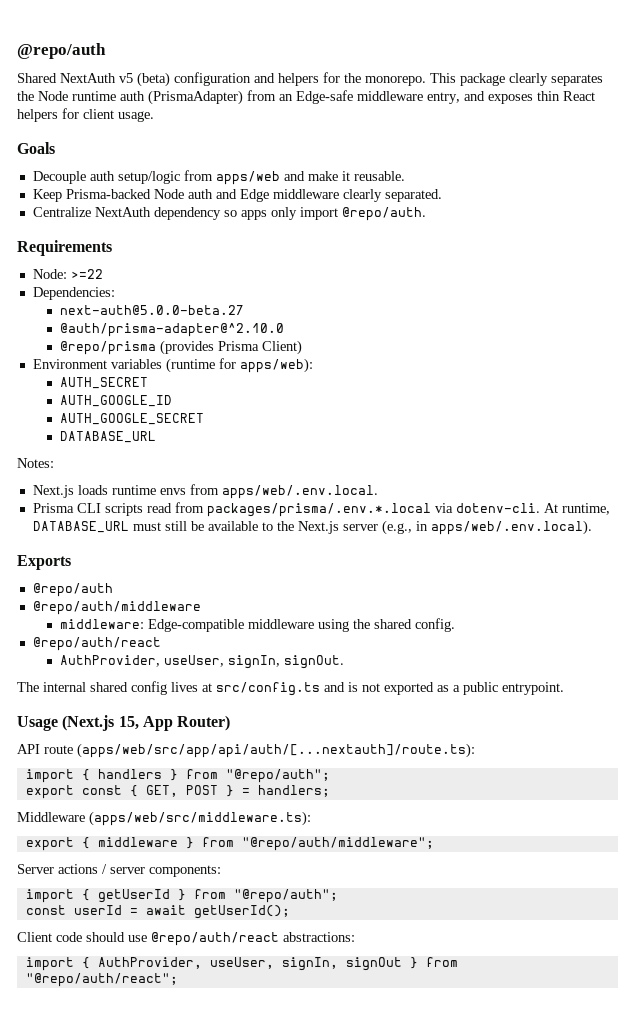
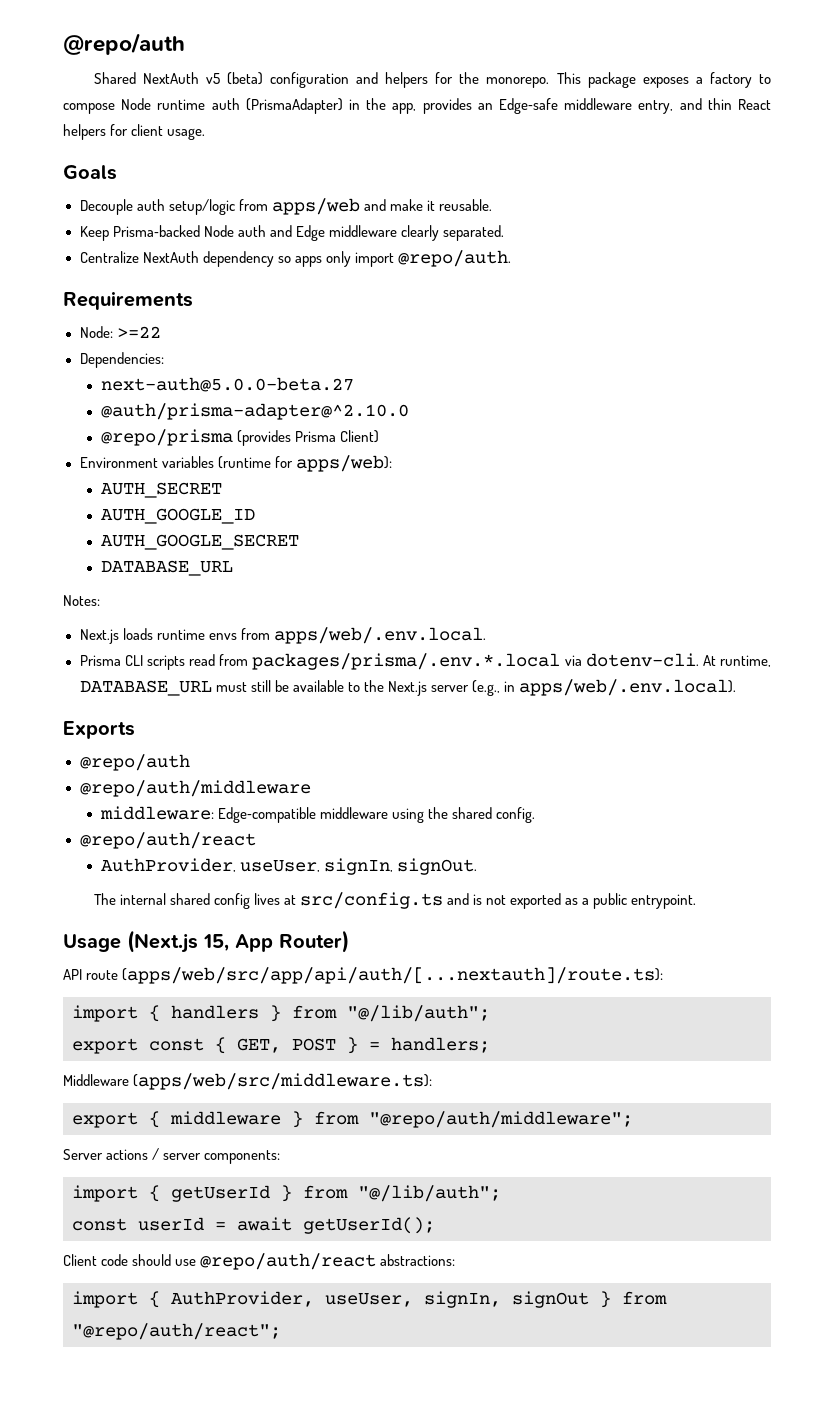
[509,73,603,86] [17,90,276,105] clearly separates the Node runtime auth (PrismaAdapter) from -> [642,72,772,88] [63,98,472,114] exposes a factory to compose Node runtime auth (PrismaAdapter) in the app, provides
[488,94,533,104] exposes -> (702, 104) none
[225,769,330,783] "@repo/auth"; -> [347,1005,490,1022] "@/lib/auth";
[233,889,338,903] "@repo/auth"; -> [358,1185,501,1202] "@/lib/auth";

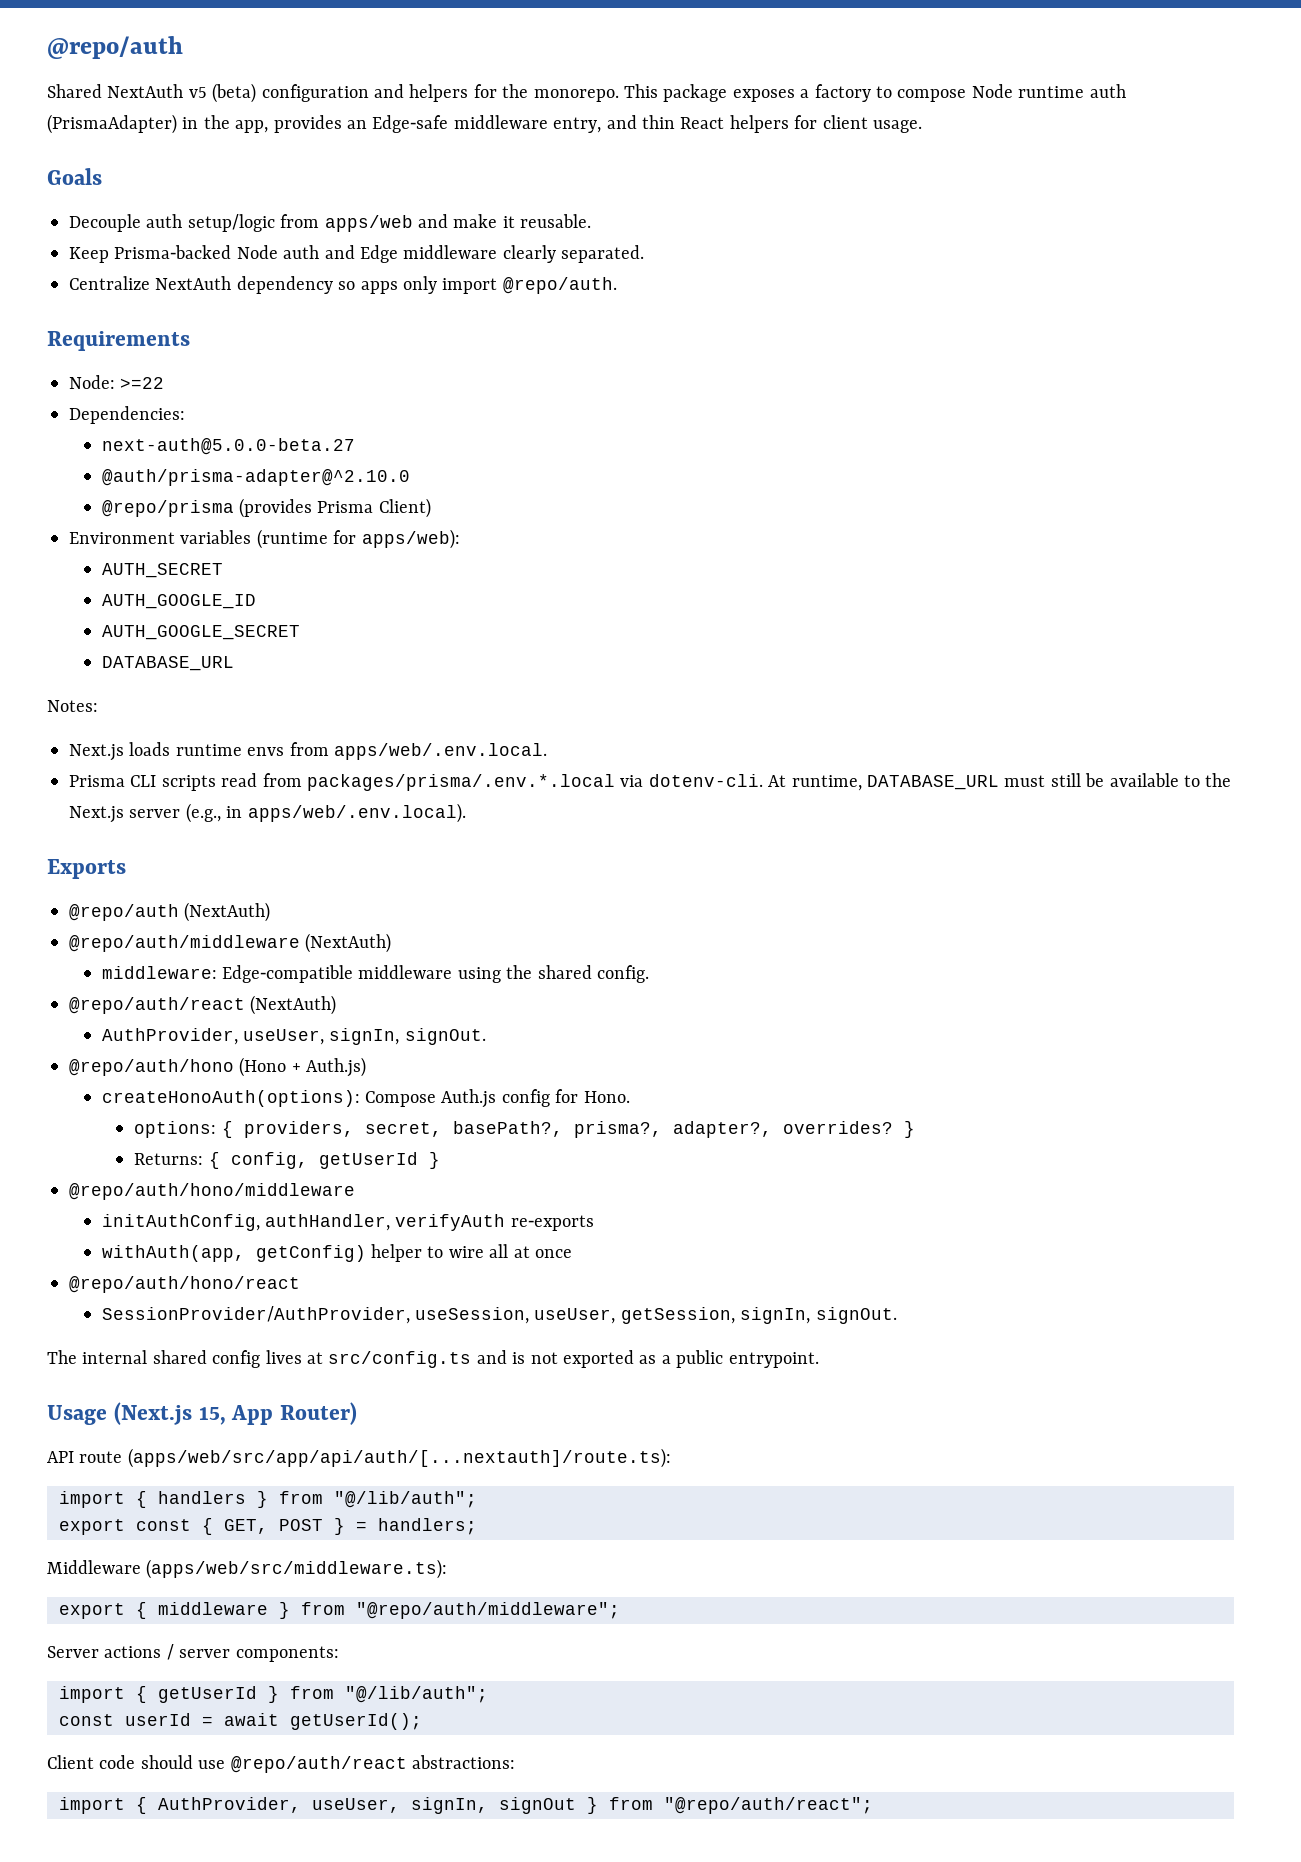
(190, 762) none -> [184,902,271,922] (NextAuth)
(311, 788) none -> [305,933,392,953] (NextAuth)
(256, 840) none -> [250,995,337,1015] (NextAuth)
(477, 866) none -> [69,1057,367,1077] [101,1089,630,1108] [134,1121,915,1138] [134,1152,440,1169] [69,1183,355,1200] [101,1214,594,1231] [101,1244,572,1262] [69,1276,300,1293] [101,1306,897,1324] // @repo/auth/hono (Hono + Auth.js) // createHonoAuth(options): Compose Auth.js config for Hono. // options: { providers, secret, basePath?, prisma?, adapter?, overrides? } // Returns: { config, getUserId } // @repo/auth/hono/middleware // initAuthConfig, authHandler, verifyAuth re‑exports // withAuth(app, getConfig) helper to wire all at once // @repo/auth/hono/react // SessionProvider/AuthProvider, useSession, useUser, getSession, signIn, signOut.

